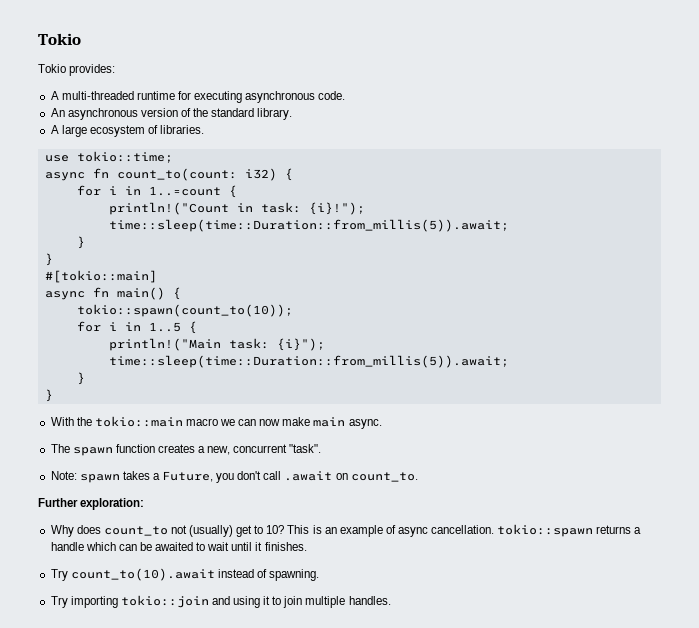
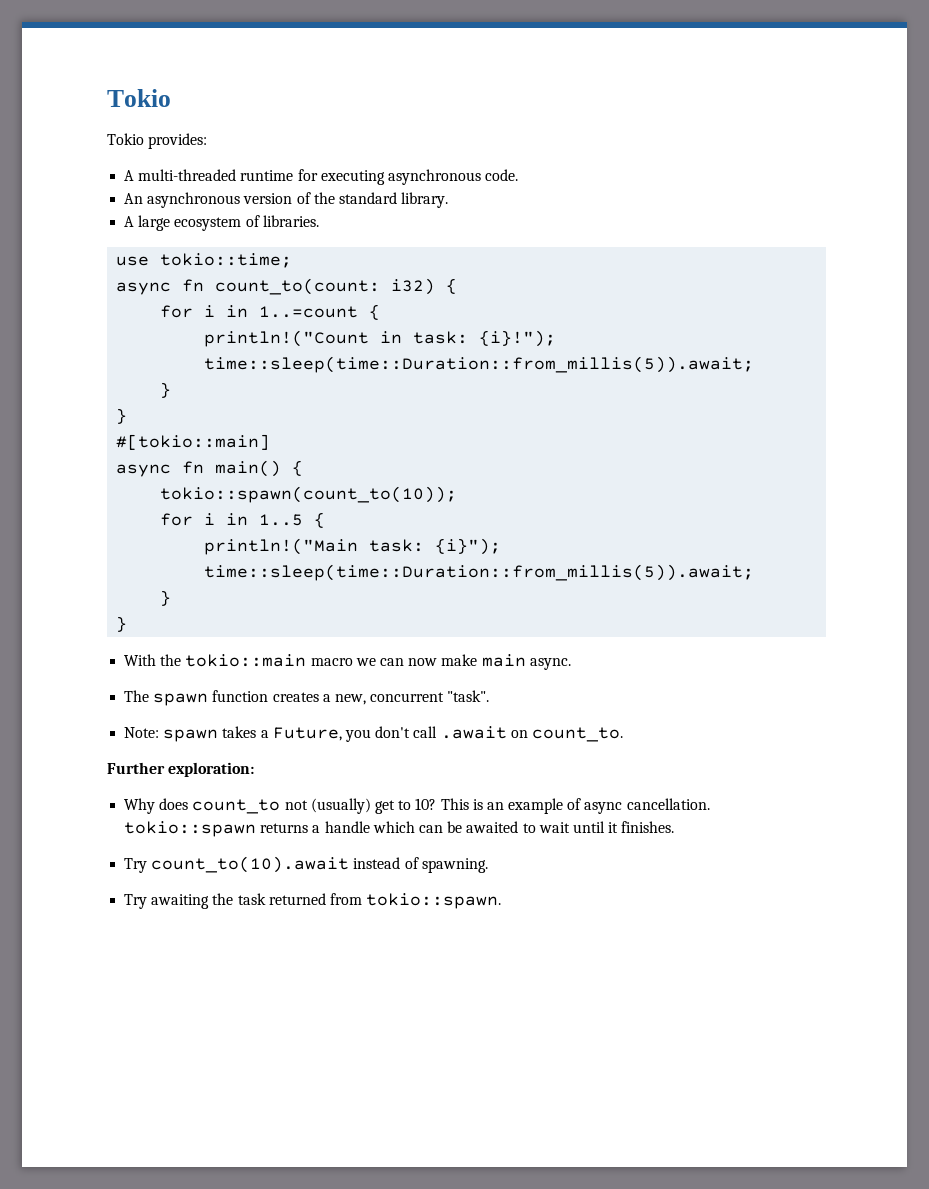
[70,595,391,608] importing tokio::join and using it to join multiple handles. -> [151,893,502,909] awaiting the task returned from tokio::spawn.

